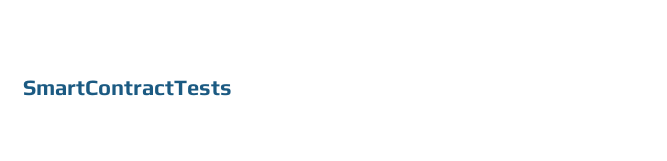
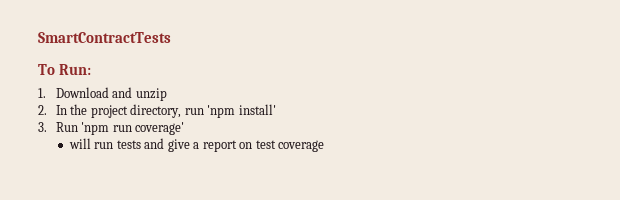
(232, 88) none -> [38,64,91,75] [38,87,167,101] [38,104,276,118] [38,122,185,135] [68,138,325,152] // To Run: // 1. Download and unzip // 2. In the project directory, run 'npm install' // 3. Run 'npm run coverage' // will run tests and give a report on test coverage

